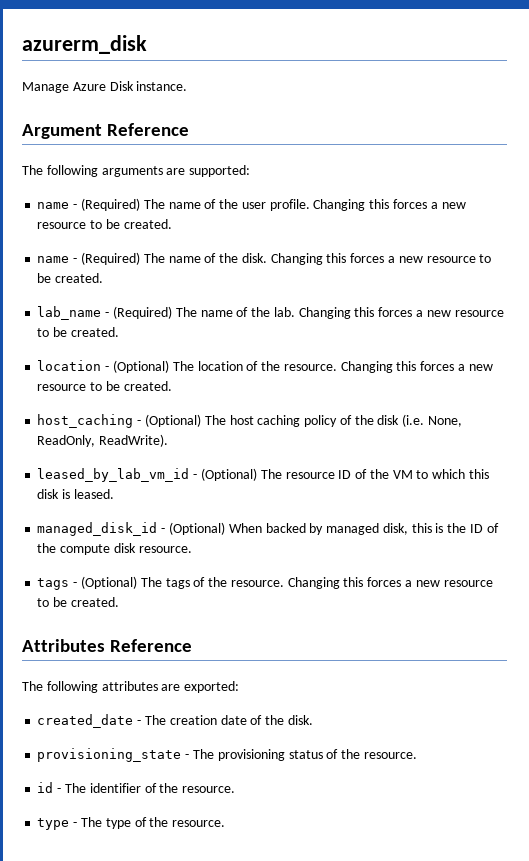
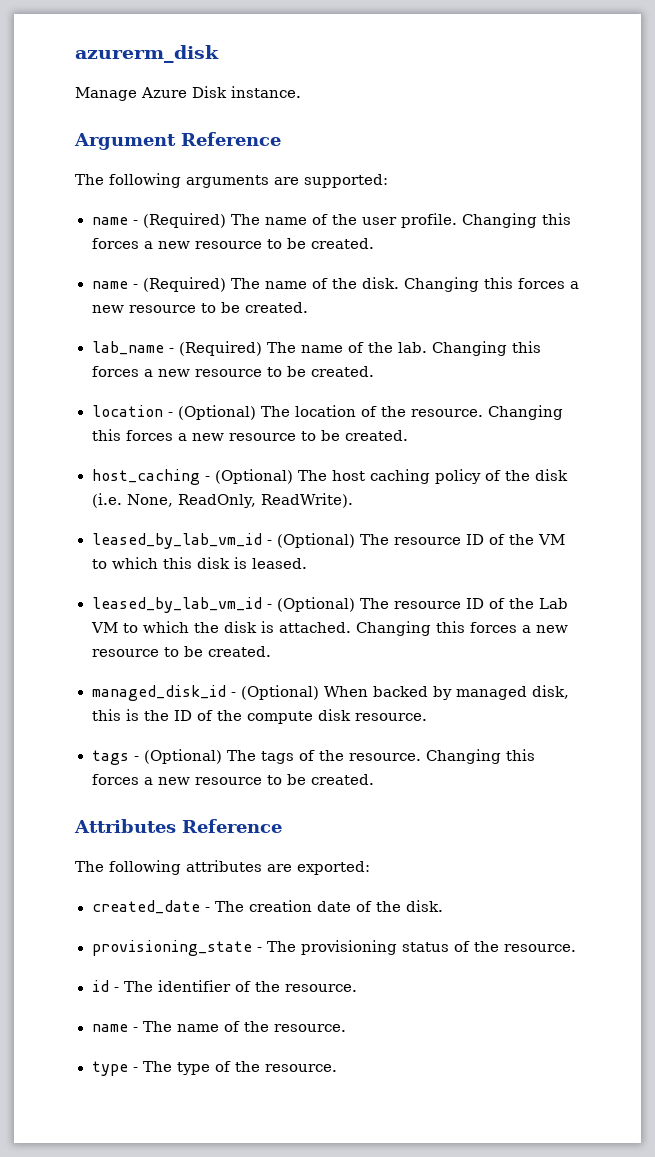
(114, 494) none -> [91,597,568,613] [90,621,568,636] [91,646,271,657] // leased_by_lab_vm_id - (Optional) The resource ID of the Lab VM to which the disk is attached. Changing this forces a new resource to be created.
(236, 789) none -> [91,1021,346,1032] // name - The name of the resource.

